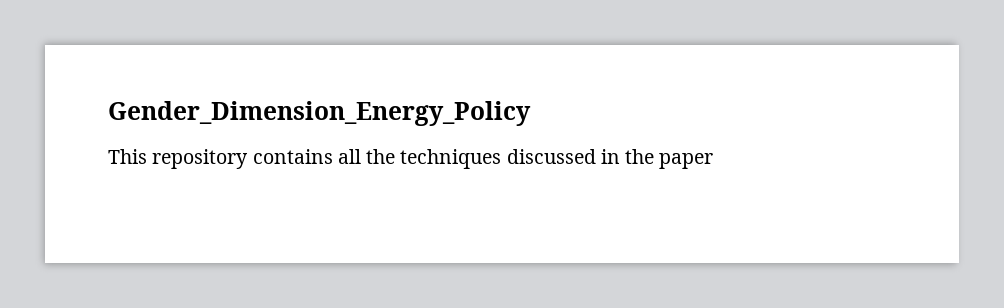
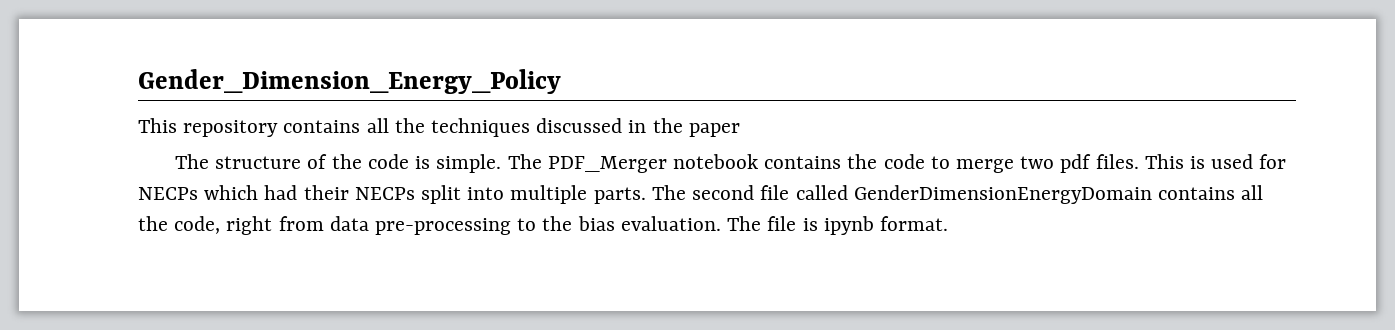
(714, 161) none -> [175,154,1287,173] [138,185,1264,204] [138,216,948,235] // The structure of the code is simple. The PDF_Merger notebook contains the code to merge two pdf files. This is used for NECPs which had their NECPs split into multiple parts. The second file called GenderDimensionEnergyDomain contains all the code, right from data pre-processing to the bias evaluation. The file is ipynb format.

